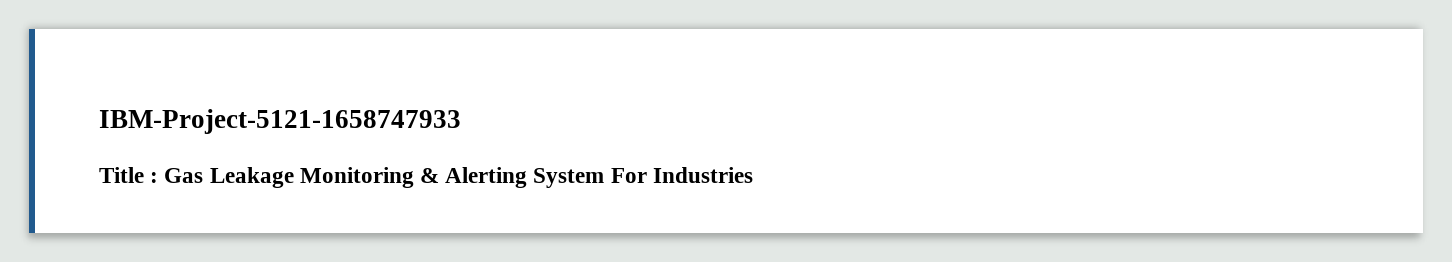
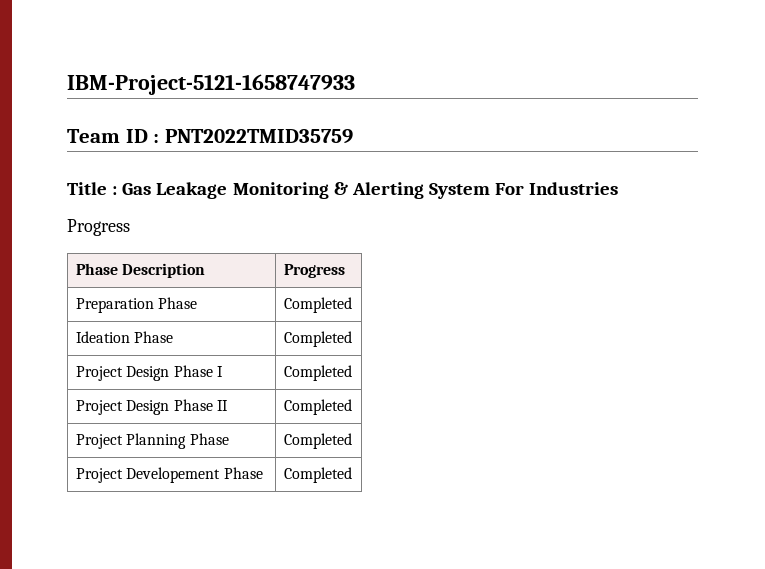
(461, 121) none -> [67,129,353,144] // Team ID : PNT2022TMID35759
(753, 175) none -> [67,219,130,236] [75,263,206,278] [283,264,345,278] [75,297,198,313] [283,297,352,313] [75,331,174,343] [283,331,352,347] [75,365,223,381] [283,365,352,381] [75,399,228,415] [283,399,352,415] [75,433,229,449] [283,433,352,449] [75,467,263,483] [283,467,352,483] // Progress // Phase Description | Progress // Preparation Phase | Completed // Ideation Phase | Completed // Project Design Phase I | Completed // Project Design Phase II | Completed // Project Planning Phase | Completed // Project Developement Phase | Completed

